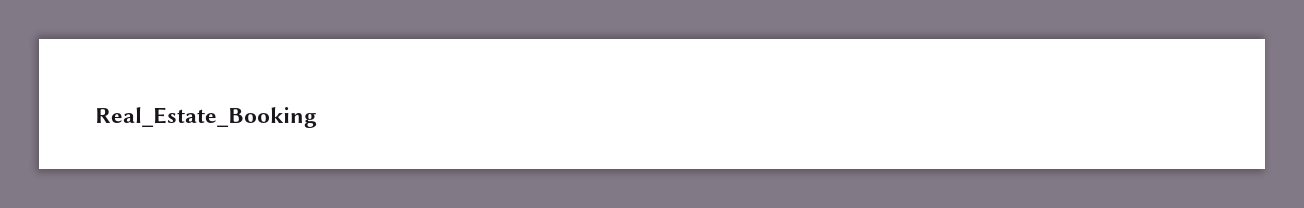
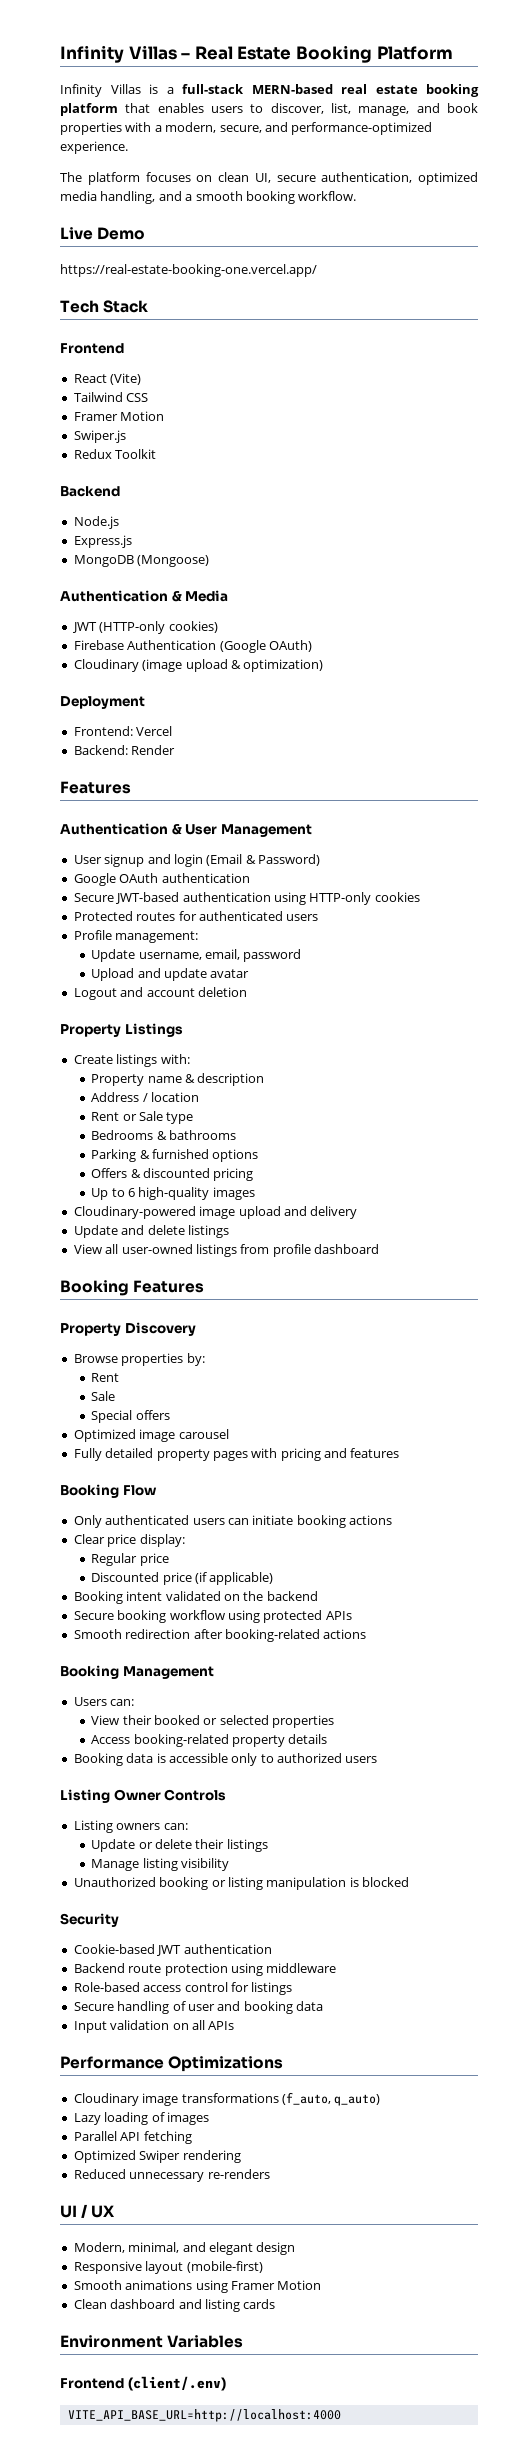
[95,107,317,128] Real_Estate_Booking -> [60,45,453,63] [60,84,479,97] [60,103,478,116] [60,122,433,135] [60,141,128,154] [60,172,478,185] [60,191,357,204] [60,227,146,240] [60,264,317,277] [60,300,149,313] [60,343,124,354] [73,373,142,385] [73,392,149,402] [73,411,165,421] [73,430,126,443] [73,449,157,459] [60,486,120,497] [73,516,119,529] [73,535,132,548] [73,555,210,567] [60,590,229,602] [71,621,218,634] [73,640,312,653] [73,659,324,672] [60,696,145,709] [73,726,173,736] [73,745,176,755] [60,781,131,794] [60,823,312,837] [73,854,320,867] [73,873,250,886] [73,892,420,905] [73,911,319,921] [73,930,199,943] [91,949,302,962] [91,968,250,981] [73,987,247,1000] [60,1023,183,1037] [73,1054,190,1067] [91,1073,265,1086] [91,1092,200,1102] [91,1111,194,1124] [91,1130,237,1140] [91,1149,259,1162] [91,1168,254,1181] [91,1187,255,1200] [73,1206,358,1219] [73,1225,229,1238] [73,1244,379,1257] [60,1280,205,1296] [60,1322,196,1336] [73,1353,205,1366] [91,1373,120,1382] [91,1391,116,1401] [91,1410,170,1423] [73,1429,229,1442] [73,1448,400,1461] [60,1484,157,1498] [73,1515,392,1528] [73,1534,185,1547] [91,1553,169,1566] [91,1572,274,1585] [73,1591,318,1604] [73,1610,352,1623] [73,1629,367,1642] [60,1665,214,1679] [73,1697,135,1706] [91,1715,335,1728] [91,1734,328,1747] [73,1753,378,1766] [60,1789,227,1803] [73,1820,188,1833] [91,1839,268,1852] [91,1858,230,1871] [73,1877,409,1890] [60,1913,119,1927] [73,1944,272,1956] [73,1963,337,1976] [73,1982,293,1995] [73,2001,323,2014] [73,2020,235,2033] [60,2056,284,2072] [73,2092,381,2106] [73,2112,209,2125] [73,2131,192,2144] [73,2150,241,2163] [73,2169,270,2182] [60,2204,116,2218] [73,2242,296,2255] [73,2261,263,2274] [73,2280,322,2293] [73,2299,276,2312] [60,2335,244,2348] [60,2376,226,2391] [67,2409,341,2422] Infinity Villas – Real Estate Booking Platform // Infinity Villas is a full-stack MERN-based real estate booking platform that enables users to discover, list, manage, and book properties with a modern, secure, and performance-optimized experience. // The platform focuses on clean UI, secure authentication, optimized media handling, and a smooth booking workflow. // Live Demo // https://real-estate-booking-one.vercel.app/ // Tech Stack // Frontend // React (Vite) // Tailwind CSS // Framer Motion // Swiper.js // Redux Toolkit // Backend // Node.js // Express.js // MongoDB (Mongoose) // Authentication & Media // JWT (HTTP-only cookies) // Firebase Authentication (Google OAuth) // Cloudinary (image upload & optimization) // Deployment // Frontend: Vercel // Backend: Render // Features // Authentication & User Management // User signup and login (Email & Password) // Google OAuth authentication // Secure JWT-based authentication using HTTP-only cookies // Protected routes for authenticated users // Profile management: // Update username, email, password // Upload and update avatar // Logout and account deletion // Property Listings // Create listings with: // Property name & description // Address / location // Rent or Sale type // Bedrooms & bathrooms // Parking & furnished options // Offers & discounted pricing // Up to 6 high-quality images // Cloudinary-powered image upload and delivery // Update and delete listings // View all user-owned listings from profile dashboard // Booking Features // Property Discovery // Browse properties by: // Rent // Sale // Special offers // Optimized image carousel // Fully detailed property pages with pricing and features // Booking Flow // Only authenticated users can initiate booking actions // Clear price display: // Regular price // Discounted price (if applicable) // Booking intent validated on the backend // Secure booking workflow using protected APIs // Smooth redirection after booking-related actions // Booking Management // Users can: // View their booked or selected properties // Access booking-related property details // Booking data is accessible only to authorized users // Listing Owner Controls // Listing owners can: // Update or delete their listings // Manage listing visibility // Unauthorized booking or listing manipulation is blocked // Security // Cookie-based JWT authentication // Backend route protection using middleware // Role-based access control for listings // Secure handling of user and booking data // Input validation on all APIs // Performance Optimizations // Cloudinary image transformations (f_auto, q_auto) // Lazy loading of images // Parallel API fetching // Optimized Swiper rendering // Reduced unnecessary re-renders // UI / UX // Modern, minimal, and elegant design // Responsive layout (mobile-first) // Smooth animations using Framer Motion // Clean dashboard and listing cards // Environment Variables // Frontend (client/.env) // VITE_API_BASE_URL=http://localhost:4000

